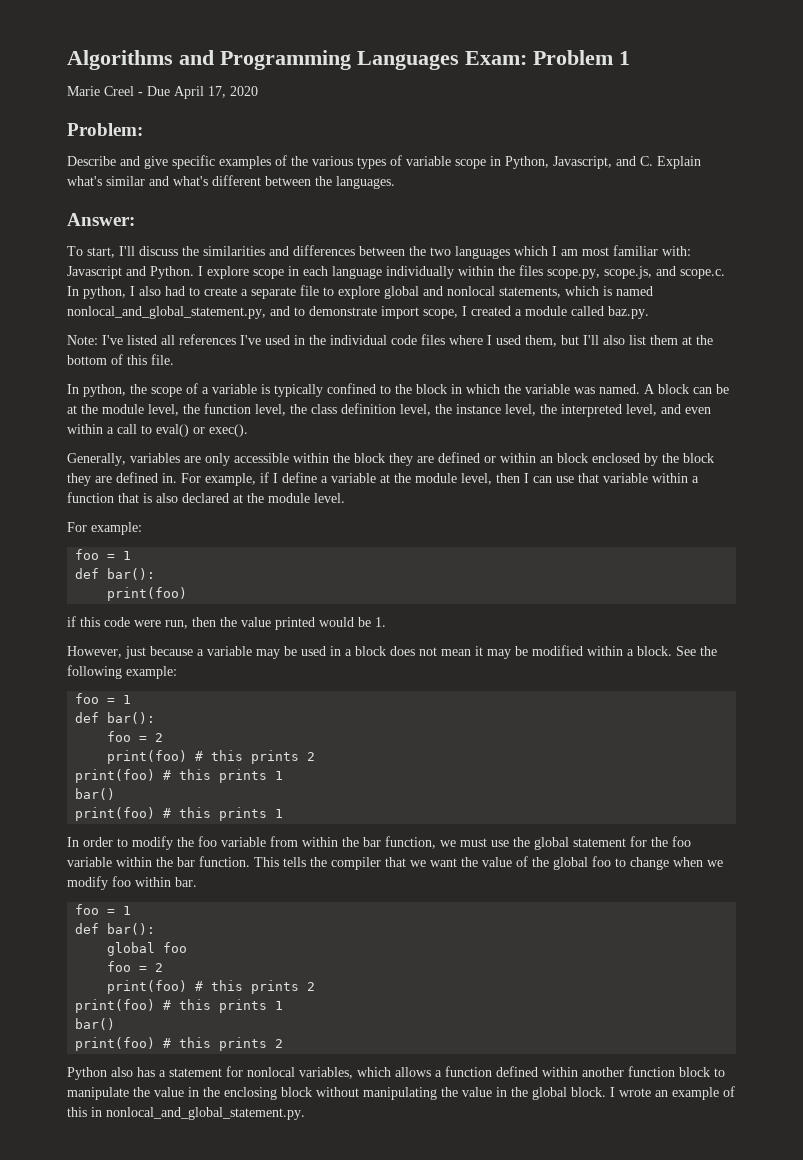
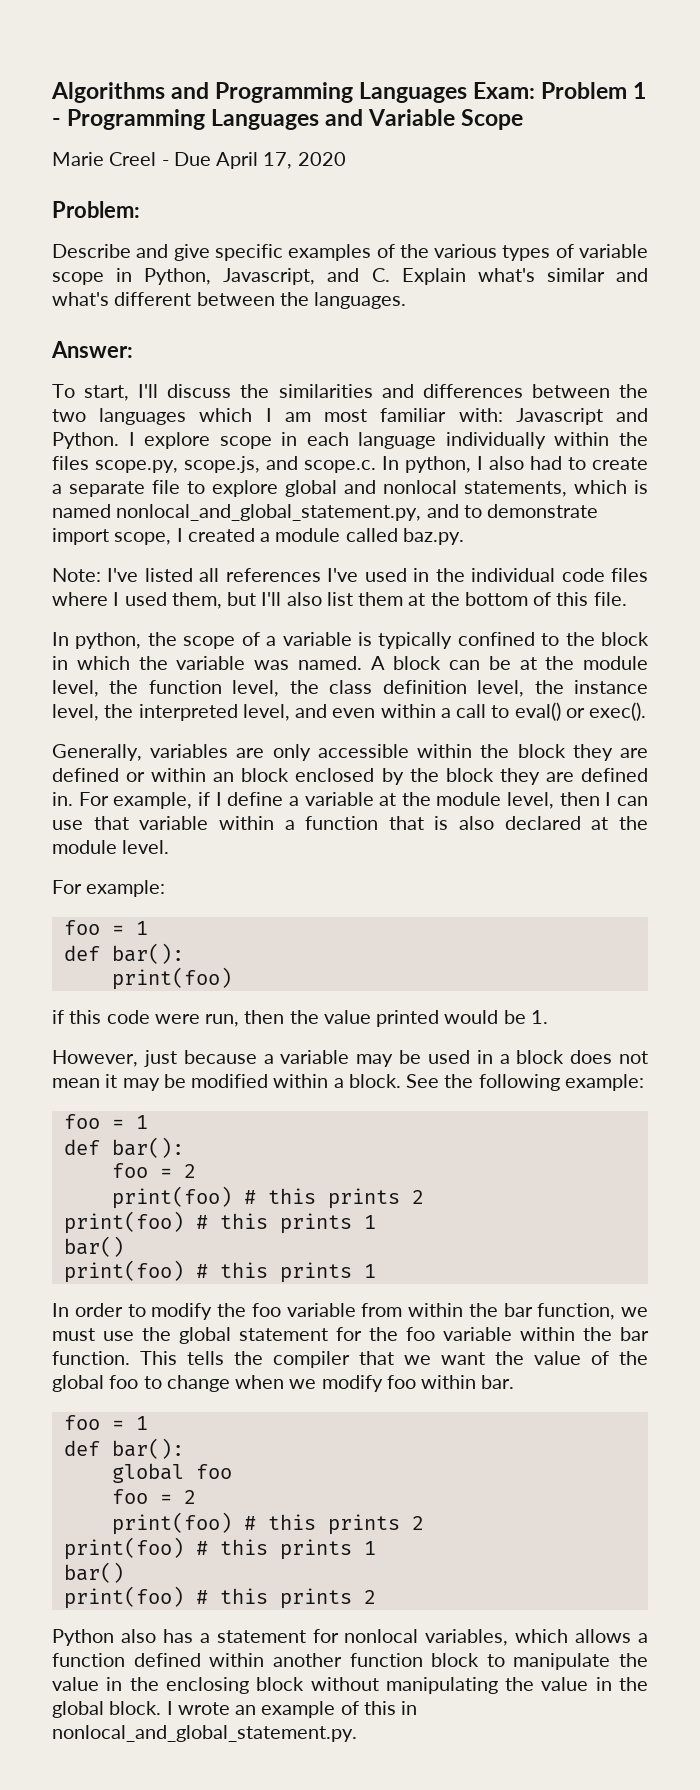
(630, 58) none -> [52,109,524,130] - Programming Languages and Variable Scope

